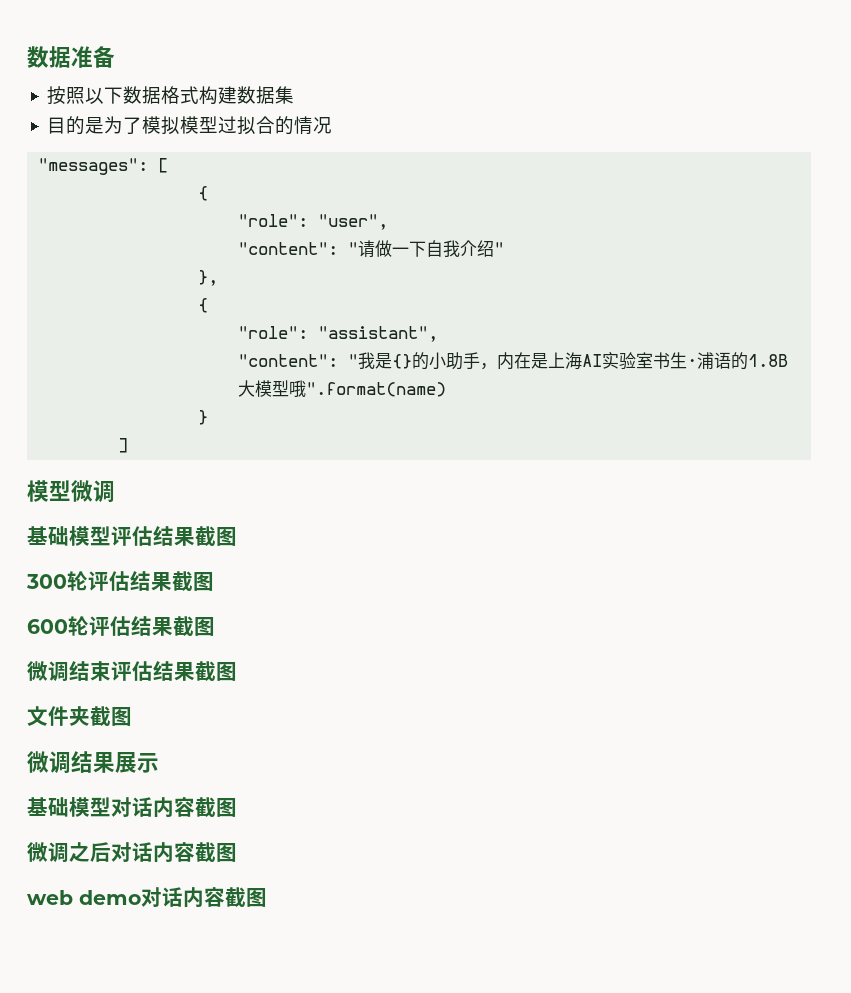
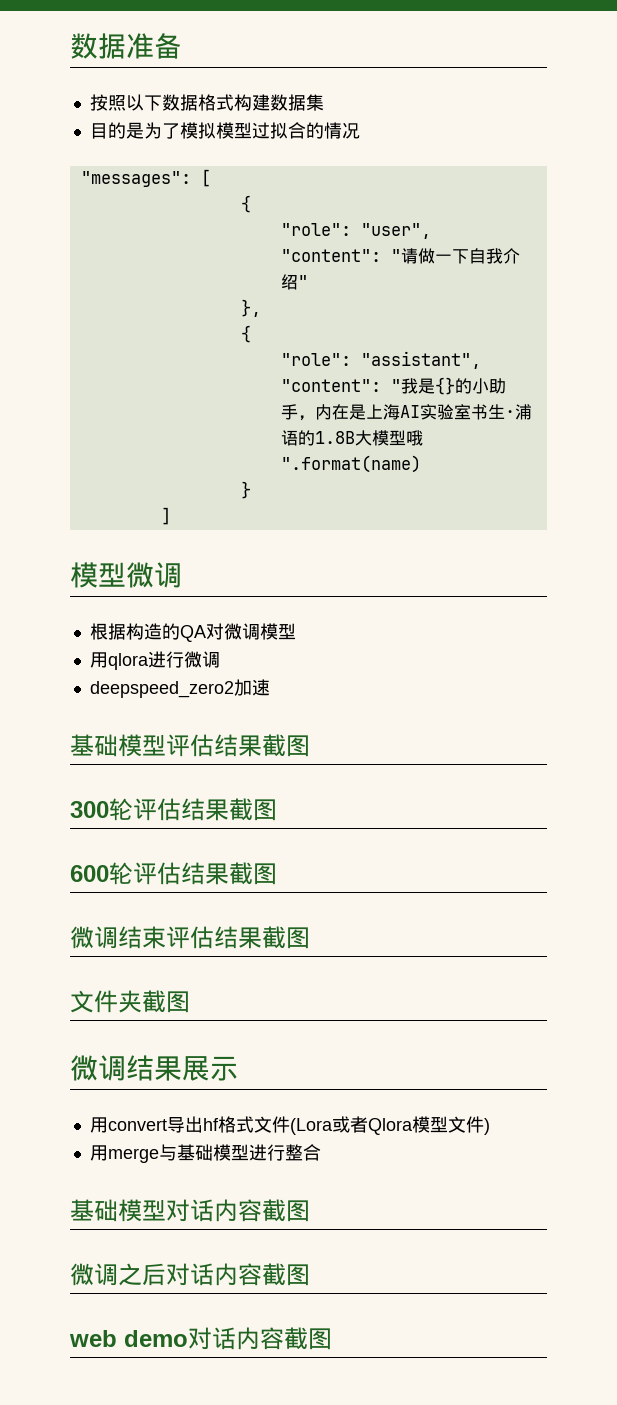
(115, 491) none -> [89,623,296,642] [89,651,220,670] [89,679,270,698] // 根据构造的QA对微调模型 // 用qlora进行微调 // deepspeed_zero2加速
(159, 763) none -> [89,1116,490,1135] [89,1144,321,1163] // 用convert导出hf格式文件(Lora或者Qlora模型文件) // 用merge与基础模型进行整合

